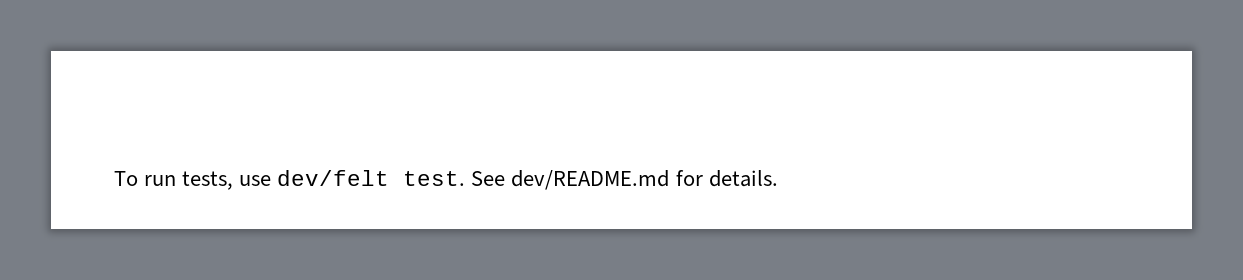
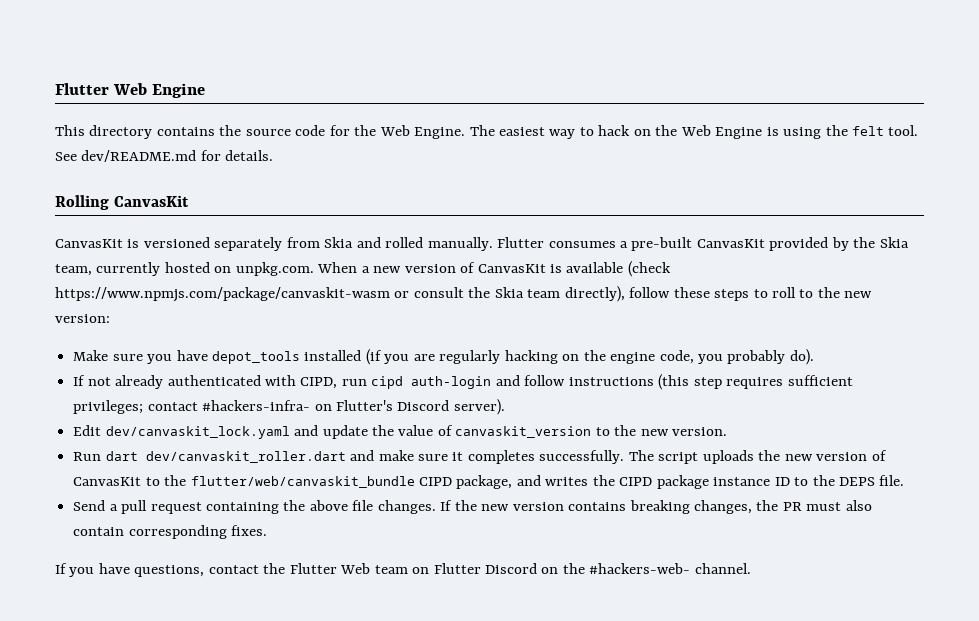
[114,170,778,190] To run tests, use dev/felt test. See dev/README.md for details. -> [55,83,206,98] [55,125,919,139] [55,150,274,162] [55,195,189,210] [55,237,909,251] [55,261,671,277] [55,286,873,302] [55,314,110,323] [73,349,814,365] [73,374,853,390] [73,399,505,415] [73,425,728,439] [73,450,887,464] [73,475,905,489] [73,500,872,514] [73,525,268,539] [55,563,751,577] Flutter Web Engine // This directory contains the source code for the Web Engine. The easiest way to hack on the Web Engine is using the felt tool. See dev/README.md for details. // Rolling CanvasKit // CanvasKit is versioned separately from Skia and rolled manually. Flutter consumes a pre-built CanvasKit provided by the Skia team, currently hosted on unpkg.com. When a new version of CanvasKit is available (check https://www.npmjs.com/package/canvaskit-wasm or consult the Skia team directly), follow these steps to roll to the new version: // Make sure you have depot_tools installed (if you are regularly hacking on the engine code, you probably do). // If not already authenticated with CIPD, run cipd auth-login and follow instructions (this step requires sufficient privileges; contact #hackers-infra- on Flutter's Discord server). // Edit dev/canvaskit_lock.yaml and update the value of canvaskit_version to the new version. // Run dart dev/canvaskit_roller.dart and make sure it completes successfully. The script uploads the new version of CanvasKit to the flutter/web/canvaskit_bundle CIPD package, and writes the CIPD package instance ID to the DEPS file. // Send a pull request containing the above file changes. If the new version contains breaking changes, the PR must also contain corresponding fixes. // If you have questions, contact the Flutter Web team on Flutter Discord on the #hackers-web- channel.

